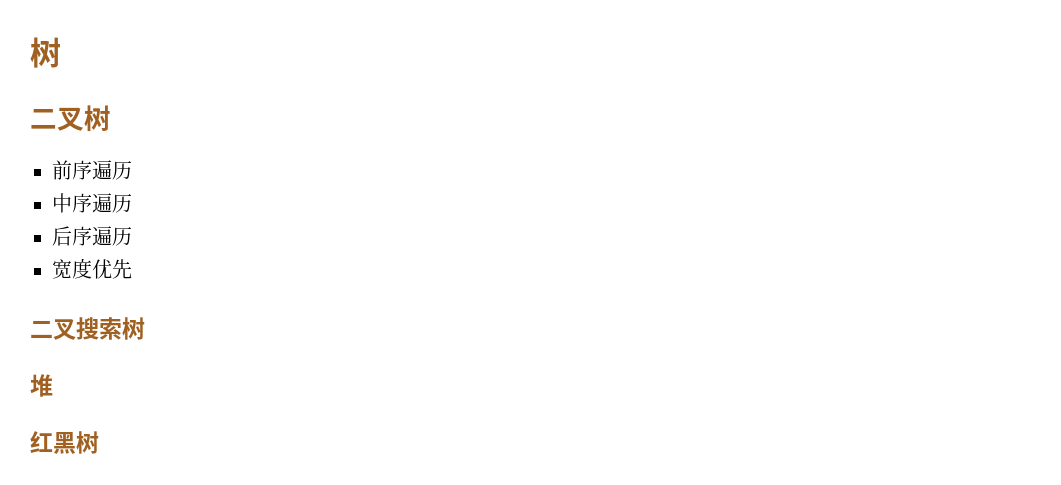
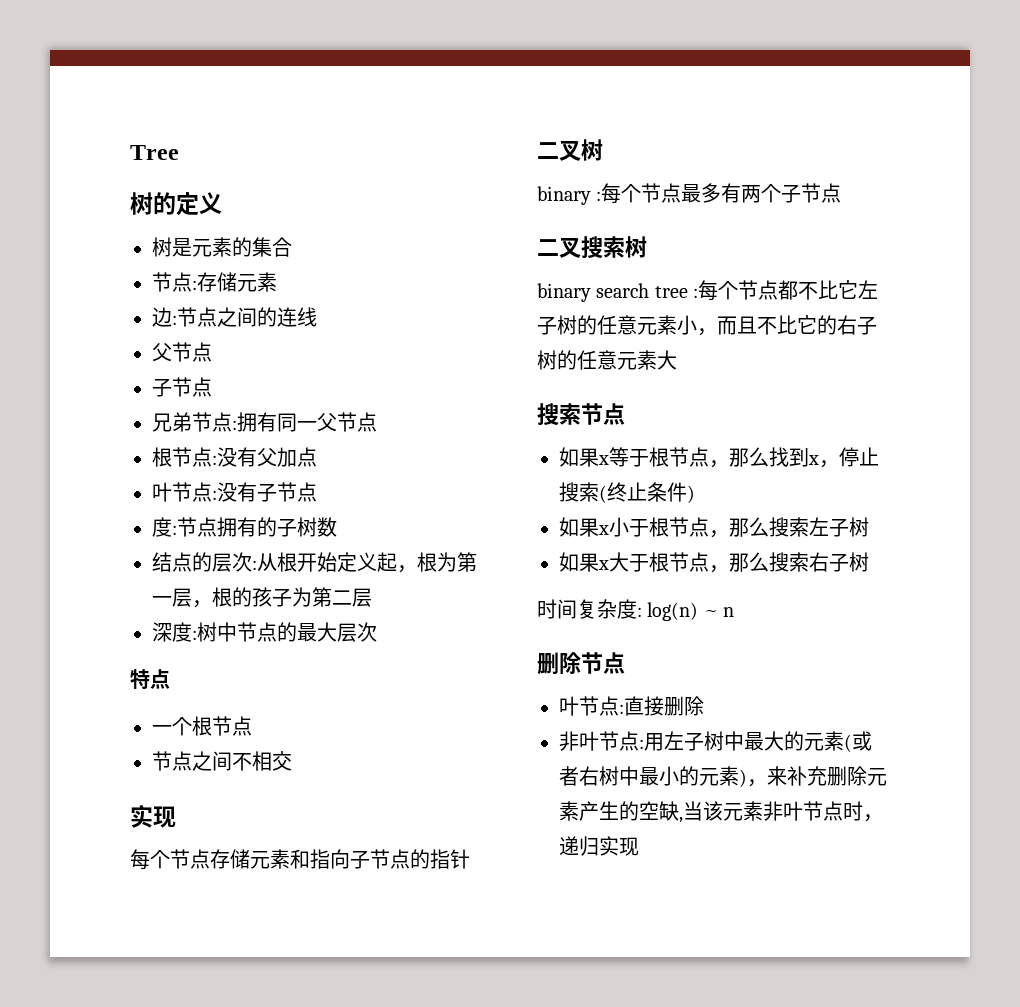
[30,37,61,68] [30,105,111,132] [52,160,132,180] [52,193,132,213] [52,226,132,246] [52,258,132,279] [30,317,145,340] [30,374,53,397] [30,431,99,454] 树 // 二叉树 // 前序遍历 // 中序遍历 // 后序遍历 // 宽度优先 // 二叉搜索树 // 堆 // 红黑树 -> [130,145,179,160] [130,192,222,216] [152,237,292,257] [152,272,277,292] [152,307,317,327] [152,342,212,362] [152,377,212,397] [152,412,377,432] [152,447,317,467] [152,482,317,502] [152,517,337,537] [152,552,477,573] [152,587,372,608] [152,622,377,642] [130,669,170,690] [152,716,252,736] [152,751,292,771] [130,804,176,828] [130,849,470,870] [537,139,603,161] [537,183,842,205] [537,236,647,259] [537,280,879,302] [537,315,877,336] [537,350,677,370] [537,403,625,426] [559,447,879,468] [559,482,695,503] [559,517,869,538] [559,552,869,573] [537,599,735,621] [537,652,625,675] [559,696,704,716] [559,731,872,752] [559,766,887,787] [559,801,883,823] [559,836,639,856] Tree // 树的定义 // 树是元素的集合 // 节点:存储元素 // 边:节点之间的连线 // 父节点 // 子节点 // 兄弟节点:拥有同一父节点 // 根节点:没有父加点 // 叶节点:没有子节点 // 度:节点拥有的子树数 // 结点的层次:从根开始定义起，根为第一层，根的孩子为第二层 // 深度:树中节点的最大层次 // 特点 // 一个根节点 // 节点之间不相交 // 实现 // 每个节点存储元素和指向子节点的指针 // 二叉树 // binary :每个节点最多有两个子节点 // 二叉搜索树 // binary search tree :每个节点都不比它左子树的任意元素小，而且不比它的右子树的任意元素大 // 搜索节点 // 如果x等于根节点，那么找到x，停止搜索(终止条件) // 如果x小于根节点，那么搜索左子树 // 如果x大于根节点，那么搜索右子树 // 时间复杂度: log(n) ~ n // 删除节点 // 叶节点:直接删除 // 非叶节点:用左子树中最大的元素(或者右树中最小的元素)，来补充删除元素产生的空缺,当该元素非叶节点时，递归实现

